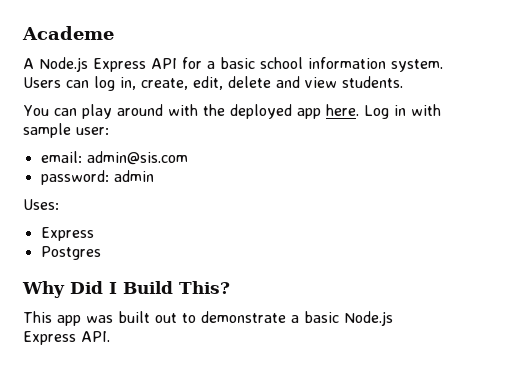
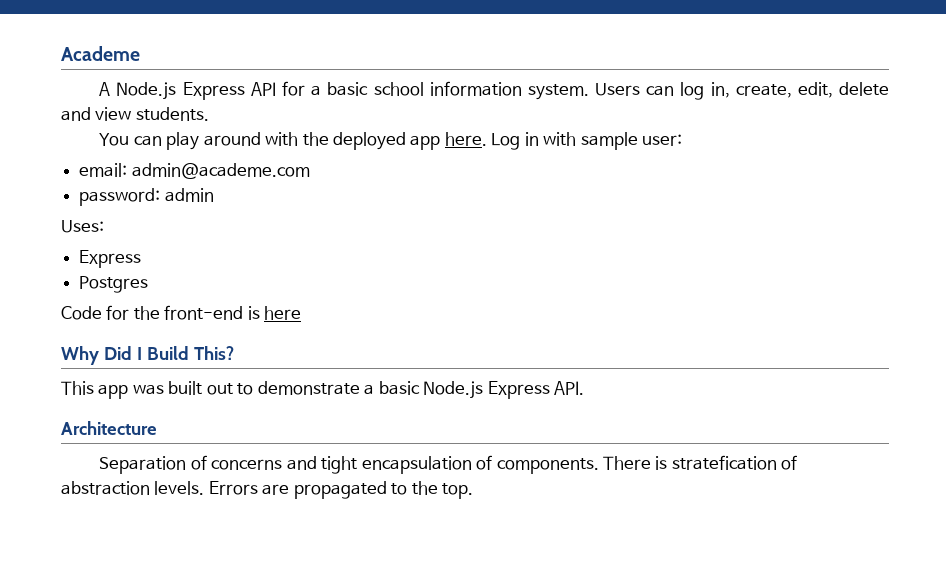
[86,151,188,165] admin@sis.com -> [131,163,310,179] admin@academe.com
(101, 253) none -> [61,305,302,320] // Code for the front-end is here
(110, 336) none -> [61,421,157,435] [99,455,798,474] [61,481,474,499] // Architecture // Separation of concerns and tight encapsulation of components. There is stratefication of abstraction levels. Errors are propagated to the top.

